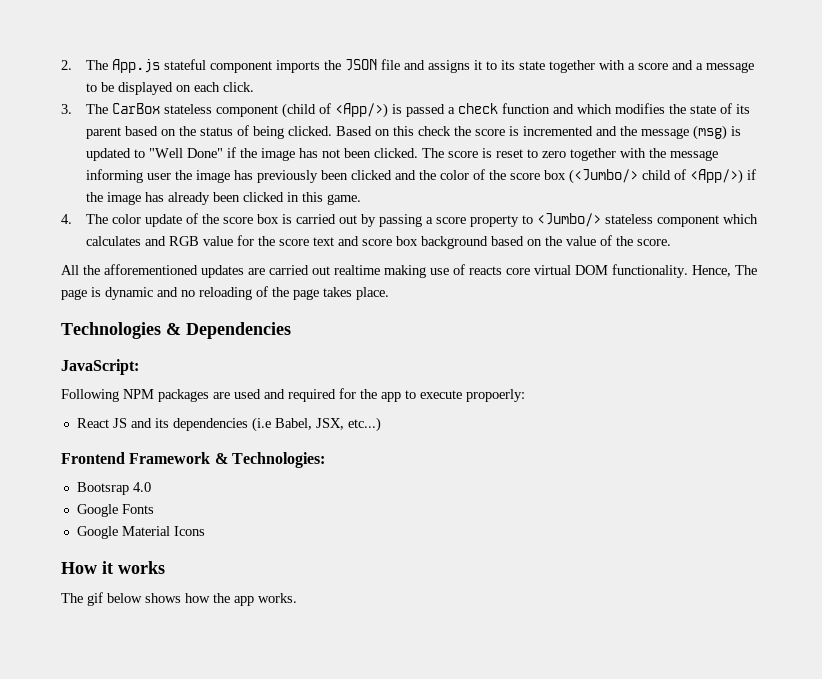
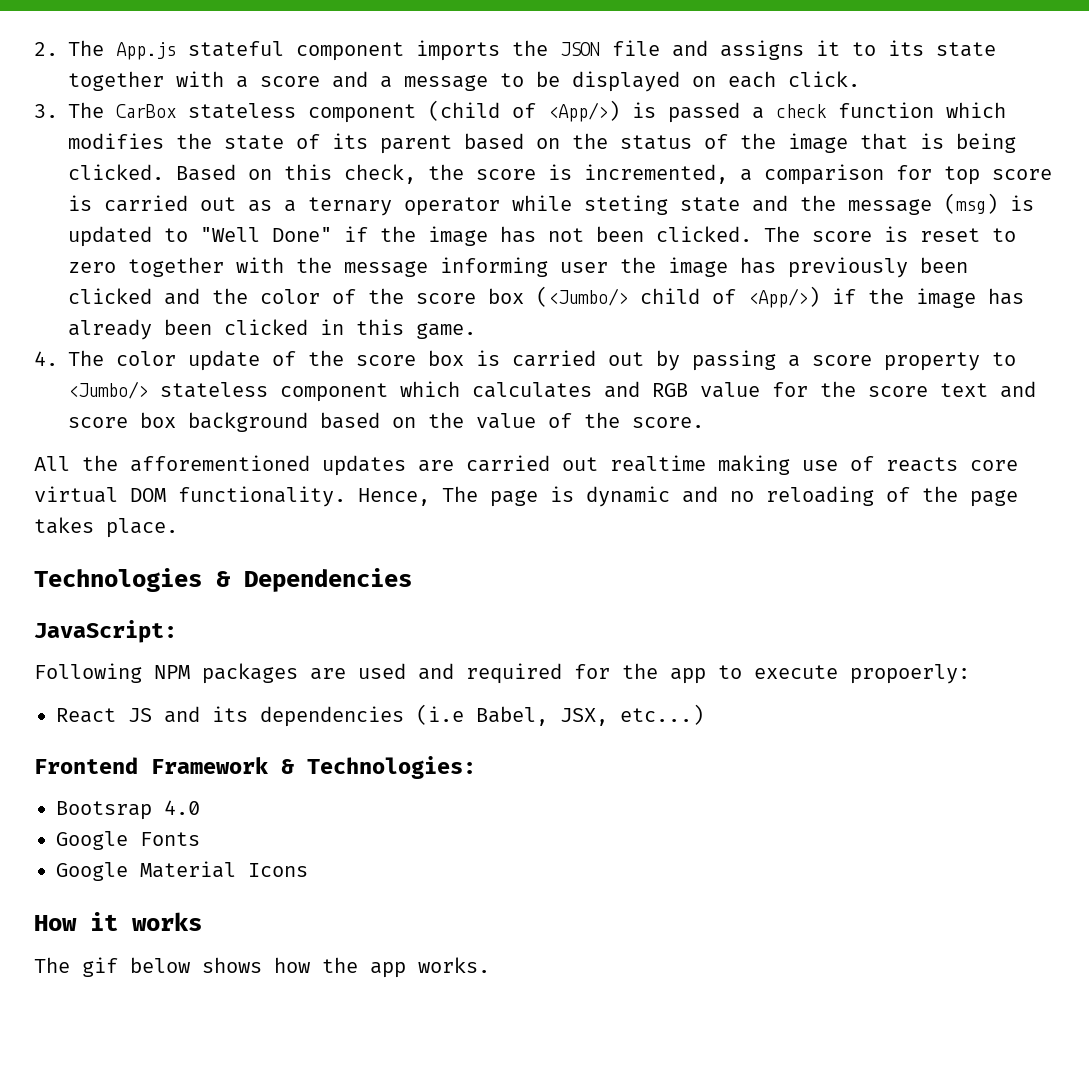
[553,104,575,114] and -> (934, 110) none
(250, 130) none -> [740,133,944,153] the image that is
[418,126,452,136] check -> [344,164,416,184] check,
[523,126,594,136] incremented -> [584,164,1052,185] [68,195,740,216] incremented, a comparison for top score is carried out as a ternary operator while steting state

